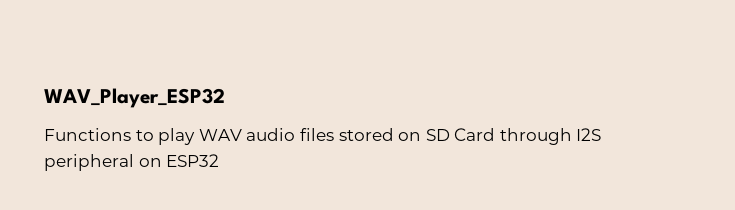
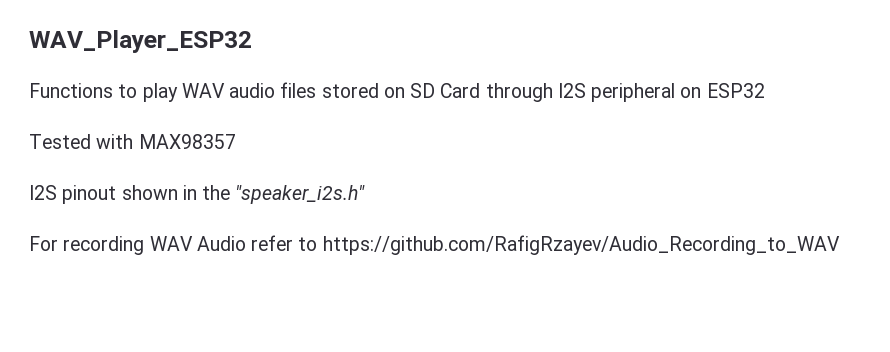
(220, 160) none -> [29,134,236,149] [29,185,366,204] [29,235,840,255] // Tested with MAX98357 // I2S pinout shown in the "speaker_i2s.h" // For recording WAV Audio refer to https://github.com/RafigRzayev/Audio_Recording_to_WAV

